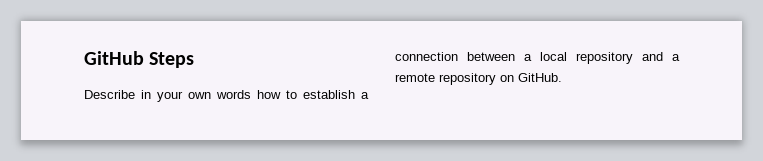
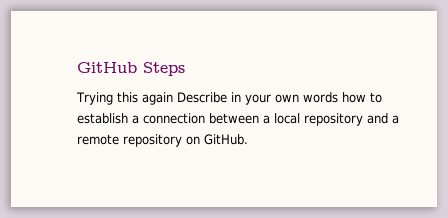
(195, 60) none -> [76,92,173,105] Trying this again

